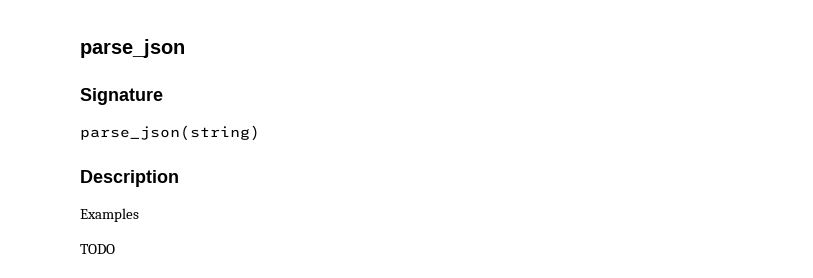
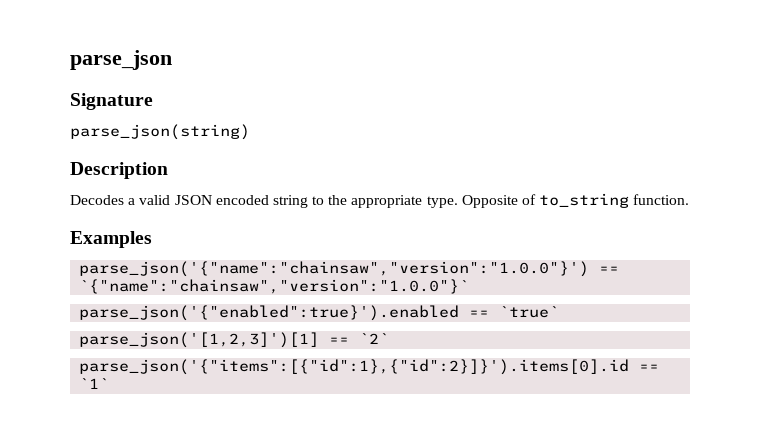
[80,208,139,222] [80,244,115,254] Examples // TODO -> [70,193,690,208] [70,231,152,248] [79,261,620,277] [79,279,470,294] [79,305,560,321] [79,332,390,348] [79,359,660,375] [79,378,110,389] Decodes a valid JSON encoded string to the appropriate type. Opposite of to_string function. // Examples // parse_json('{"name":"chainsaw","version":"1.0.0"}') == `{"name":"chainsaw","version":"1.0.0"}` // parse_json('{"enabled":true}').enabled == `true` // parse_json('[1,2,3]')[1] == `2` // parse_json('{"items":[{"id":1},{"id":2}]}').items[0].id == `1`

